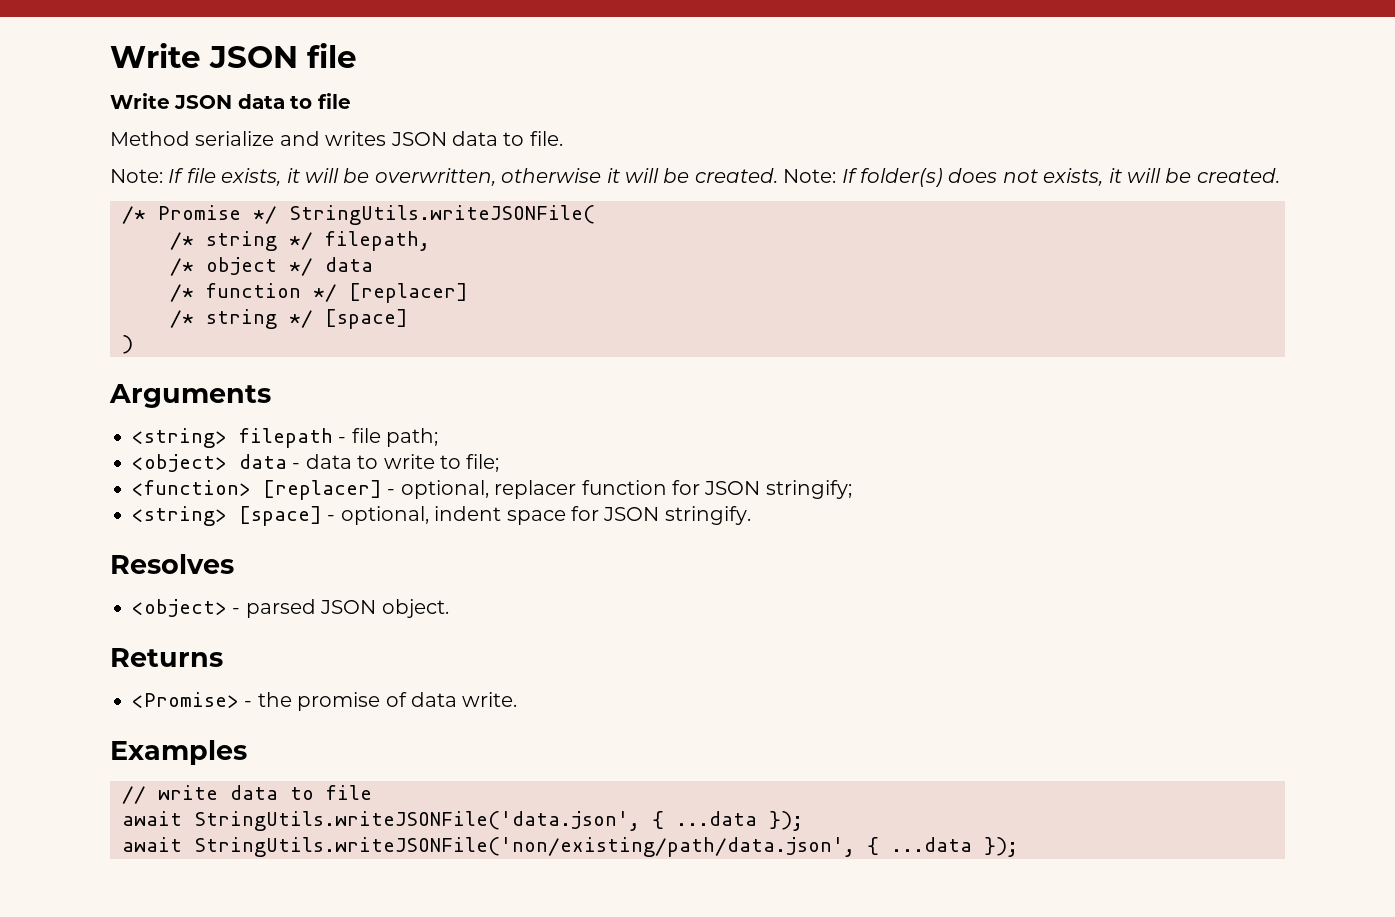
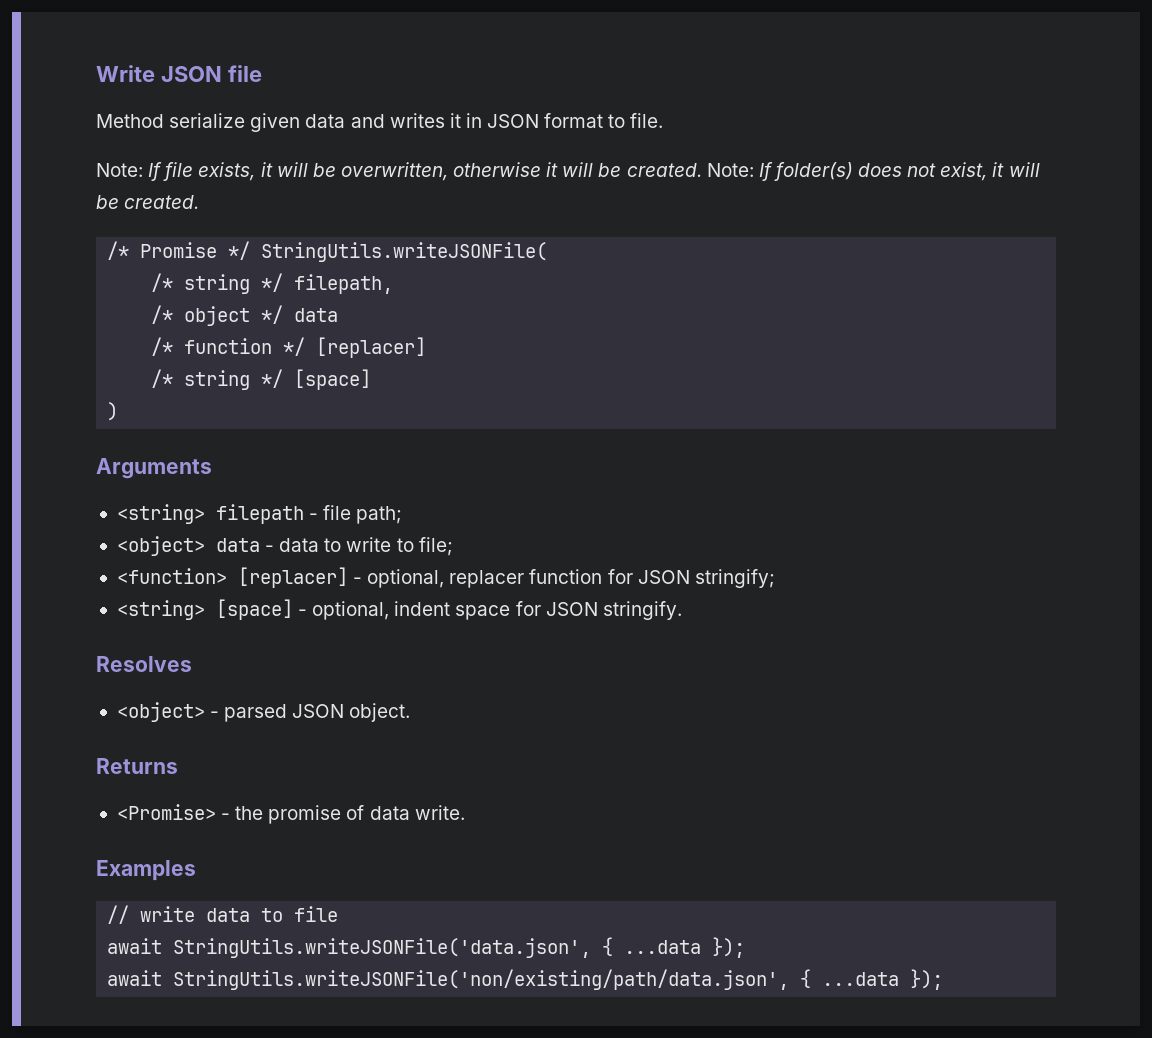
[110,93,351,109] [110,131,498,146] Write JSON data to file // Method serialize and writes JSON data -> [96,113,604,132] Method serialize given data and writes it in JSON format
[1043,168,1104,186] exists, -> [940,162,988,181] exist,

